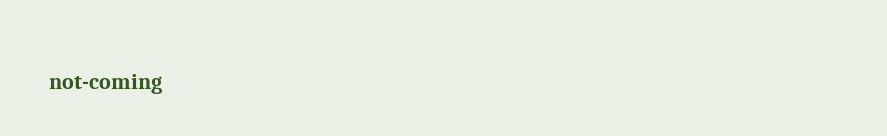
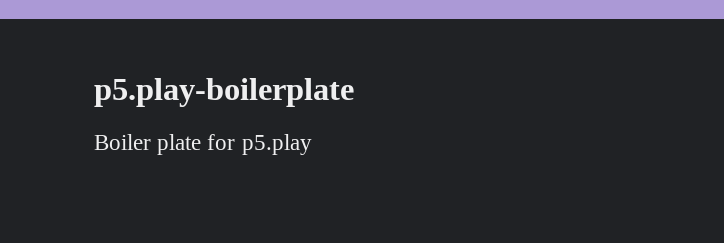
[49,74,162,94] not-coming -> [94,78,354,107] [94,134,312,155] p5.play-boilerplate // Boiler plate for p5.play

